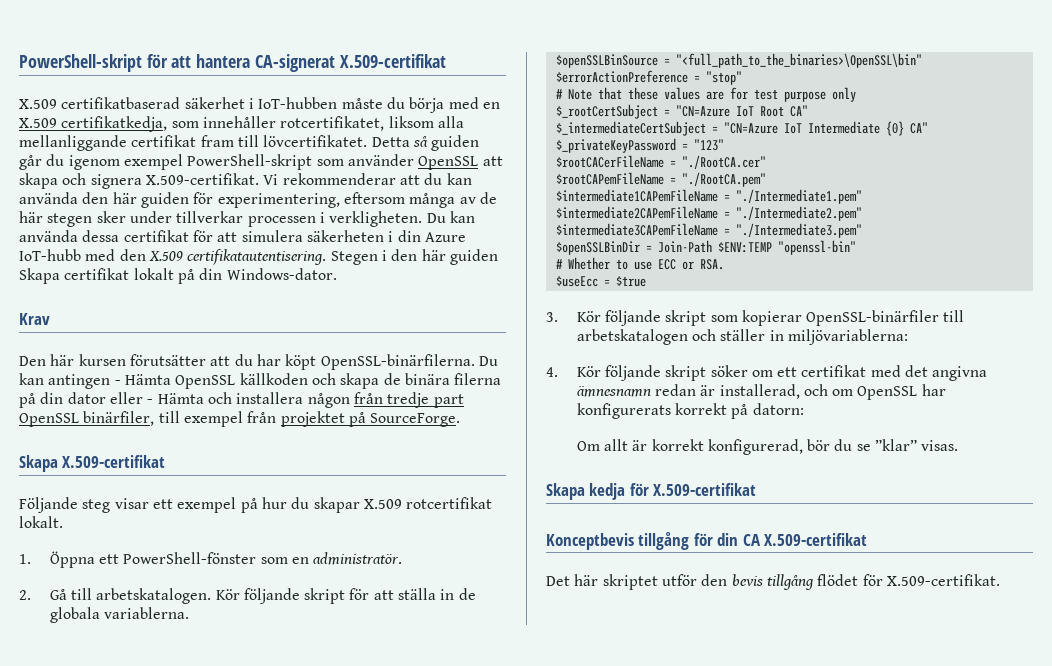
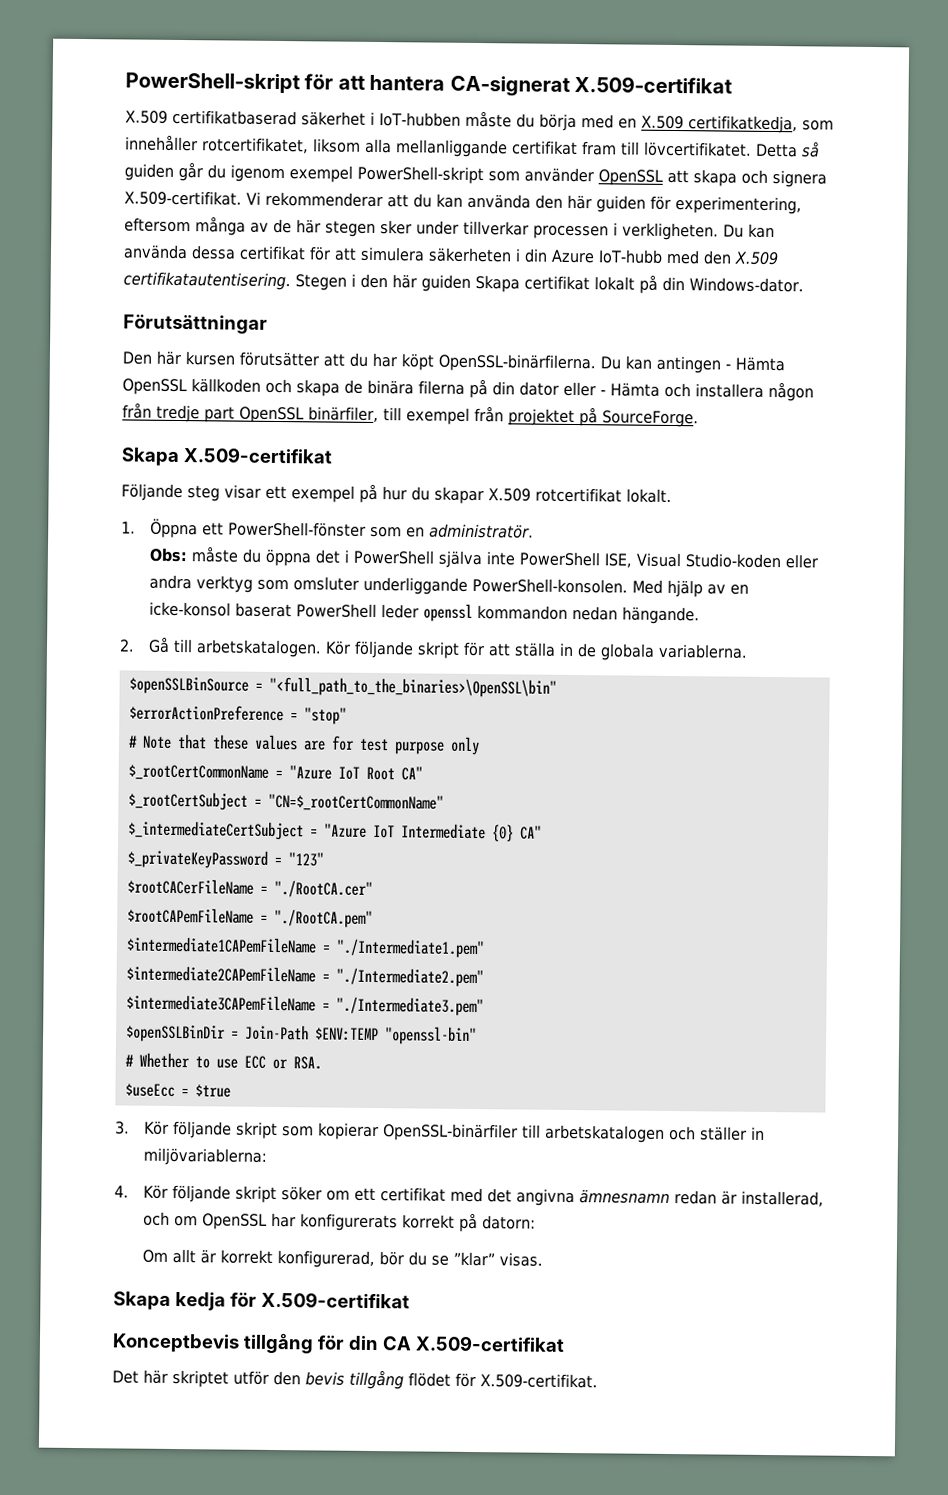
[19,313,50,325] Krav -> [123,314,268,334] Förutsättningar
(403, 558) none -> [149,546,819,569] [149,574,750,598] [149,601,701,625] // Obs: måste du öppna det i PowerShell själva inte PowerShell ISE, Visual Studio-koden eller andra verktyg som omsluter underliggande PowerShell-konsolen. Med hjälp av en icke-konsol baserat PowerShell leder openssl kommandon nedan hängande.
[555,104,730,119] $_rootCertSubject = "CN=Azure -> [127,764,332,781] $_rootCertCommonName = "Azure
(808, 111) none -> [127,791,444,812] // $_rootCertSubject = "CN=$_rootCertCommonName"
[723,122,778,134] "CN=Azure -> [323,823,367,838] "Azure

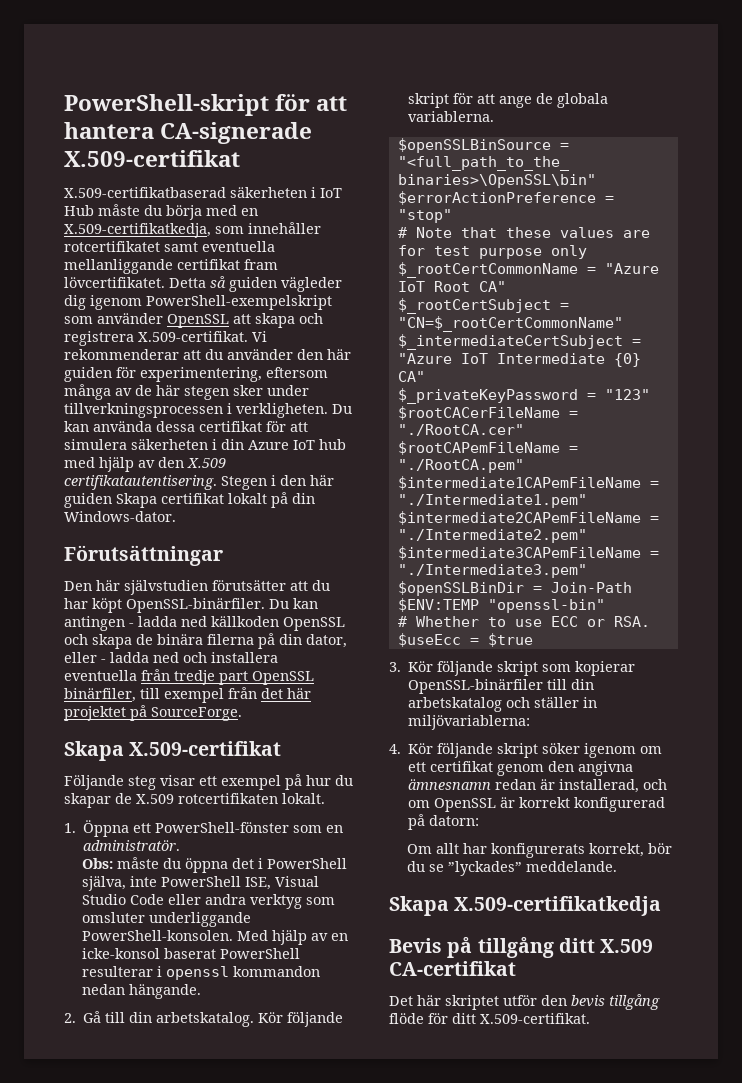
[449,75,732,97] [125,109,461,127] CA-signerat X.509-certifikat // X.509 certifikatbaserad säkerhet i IoT-hubben -> [160,122,313,144] [64,150,240,167] [64,187,342,198] [64,205,94,216] CA-signerade X.509-certifikat // X.509-certifikatbaserad säkerheten i IoT Hub
[640,115,834,134] [125,134,392,154] X.509 certifikatkedja, som innehåller rotcertifikatet, liksom alla -> [64,222,321,238] [64,241,275,252] X.509-certifikatkedja, som innehåller rotcertifikatet samt eventuella
[621,141,640,155] till -> (278, 264) none
[178,161,484,185] går du igenom exempel PowerShell-skript -> [281,277,342,292] [64,295,332,310] vägleder dig igenom PowerShell-exempelskript
[772,169,827,188] signera -> [64,331,134,346] registrera
[436,193,531,209] kan använda -> [227,349,293,360] använder
[463,220,609,240] tillverkar processen -> [64,403,223,418] tillverkningsprocessen
[598,249,700,265] IoT-hubb med -> [293,439,346,450] [64,457,155,472] IoT hub med hjälp av
[185,351,235,366] kursen -> [124,580,208,595] självstudien
[438,353,596,373] OpenSSL-binärfilerna. -> [126,598,265,613] OpenSSL-binärfiler.
[735,356,785,372] [122,378,261,396] Hämta OpenSSL källkoden -> [138,616,345,631] ladda ned källkoden OpenSSL
[519,381,559,396] dator -> [306,634,347,648] dator,
[610,382,660,397] Hämta -> [110,652,179,663] ladda ned
[768,381,814,402] någon -> [64,670,137,681] eventuella
(504, 414) none -> [261,688,311,699] det här
[488,487,622,503] X.509 rotcertifikat -> [115,793,278,804] de X.509 rotcertifikaten
[438,550,483,569] själva -> [81,876,126,891] själva,
[685,553,782,569] Studio-koden -> [81,894,164,905] Studio Code
[381,604,420,619] leder -> [81,966,162,977] resulterar i
[196,639,323,658] arbetskatalogen. -> [129,1012,255,1027] din arbetskatalog.
[514,642,575,657] ställa in -> [499,96,533,108] ange
[545,1124,666,1143] arbetskatalogen -> [571,679,595,690] [408,697,503,712] din arbetskatalog
(323, 1193) none -> [584,743,637,758] igenom
[450,1187,513,1203] med det -> [497,761,575,776] genom den
[271,1212,456,1232] har konfigurerats korrekt -> [500,797,666,812] är korrekt konfigurerad
[200,1249,376,1269] är korrekt konfigurerad, -> [462,843,644,858] har konfigurerats korrekt,
[453,1251,544,1267] [113,1291,410,1311] [112,1332,565,1354] ”klar” visas. // Skapa kedja för X.509-certifikat // Konceptbevis tillgång för din CA X.509-certifikat -> [447,861,617,876] [389,896,662,916] [389,936,654,958] [389,961,516,976] ”lyckades” meddelande. // Skapa X.509-certifikatkedja // Bevis på tillgång ditt X.509 CA-certifikat
[408,1372,476,1388] flödet för -> [389,1013,476,1024] flöde för ditt

